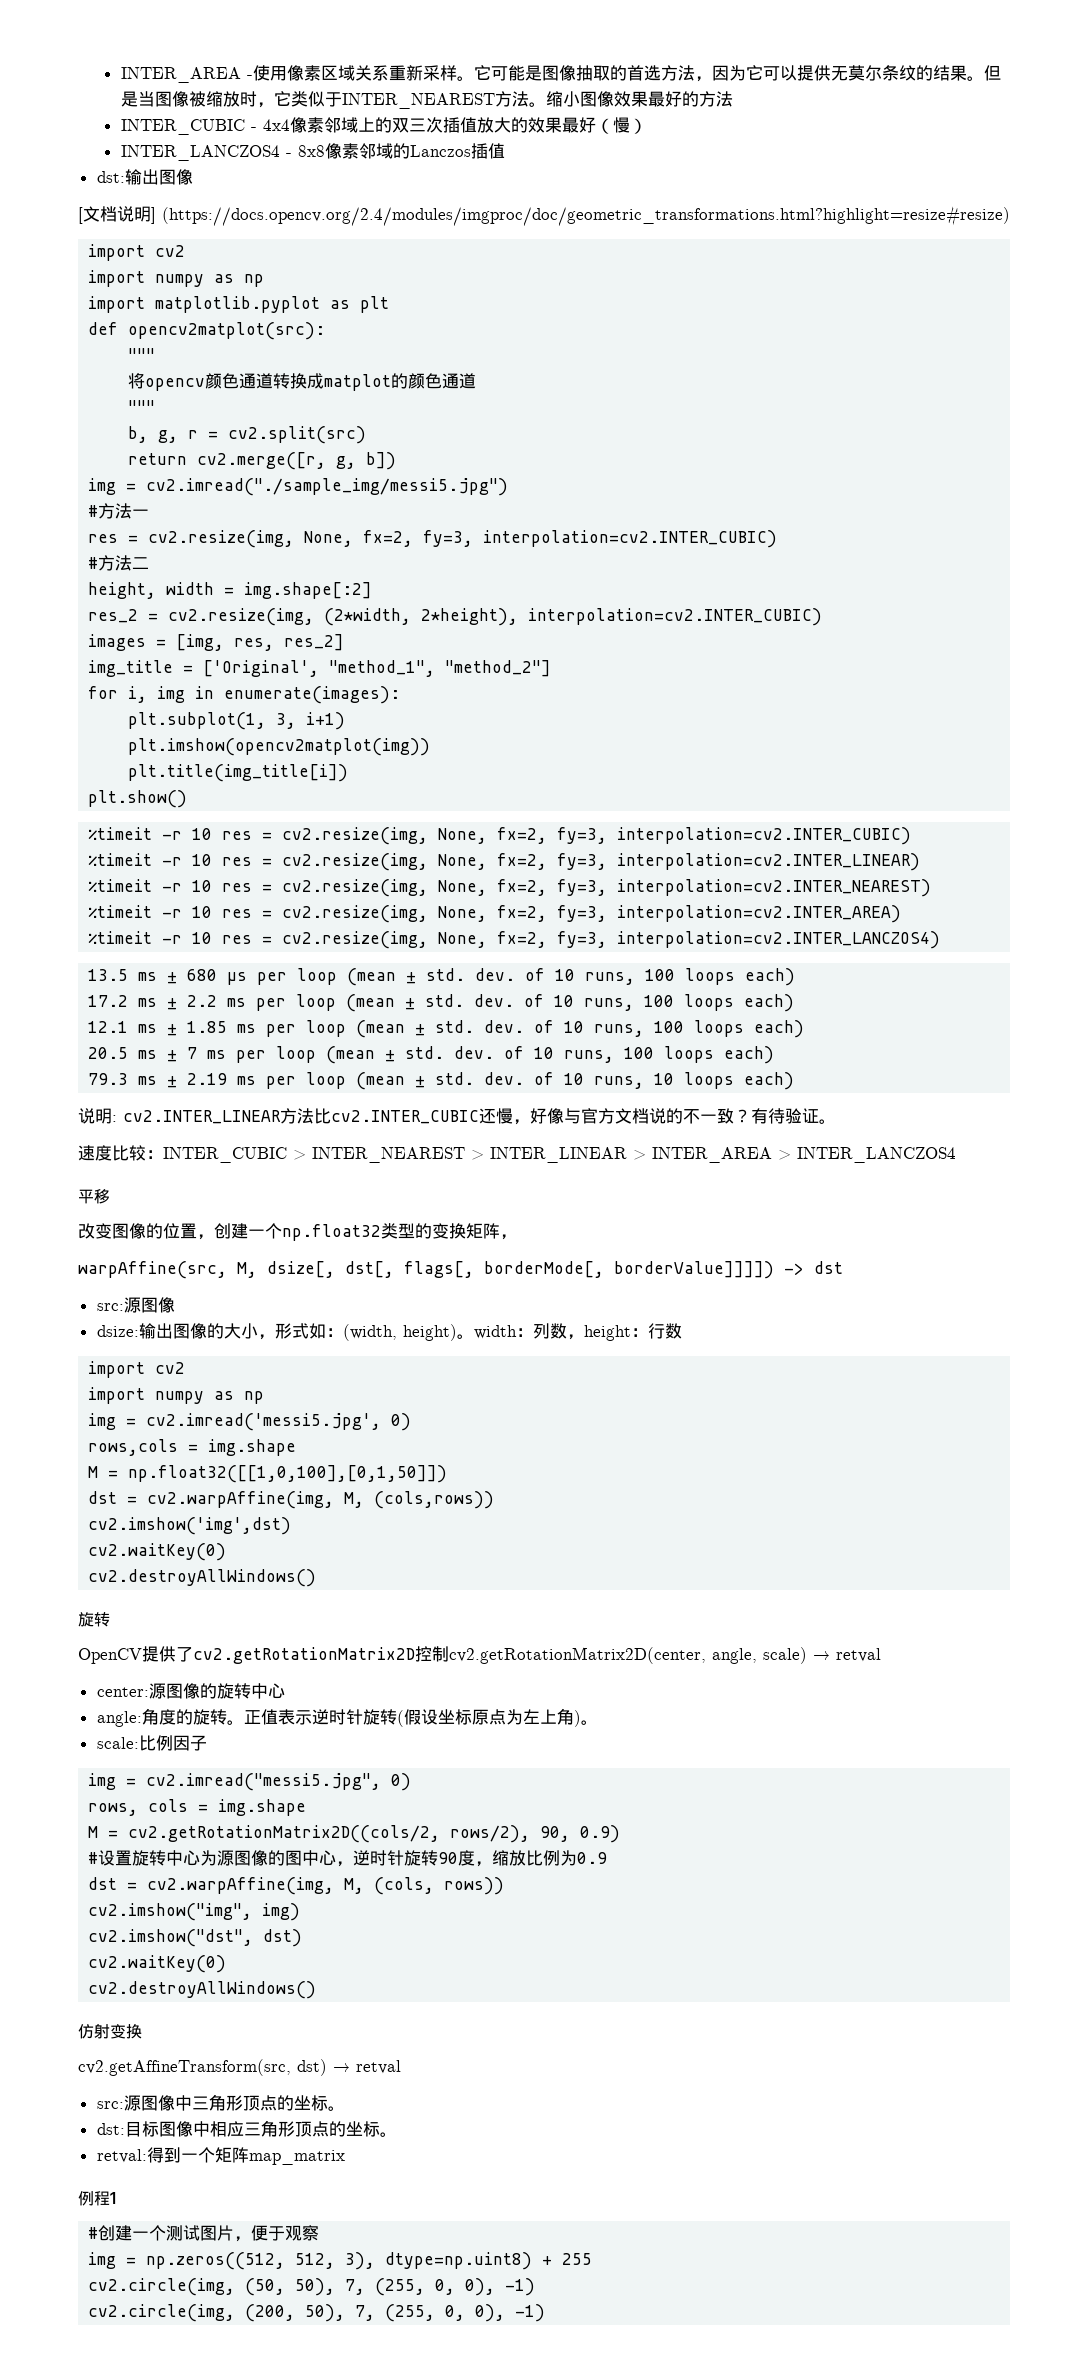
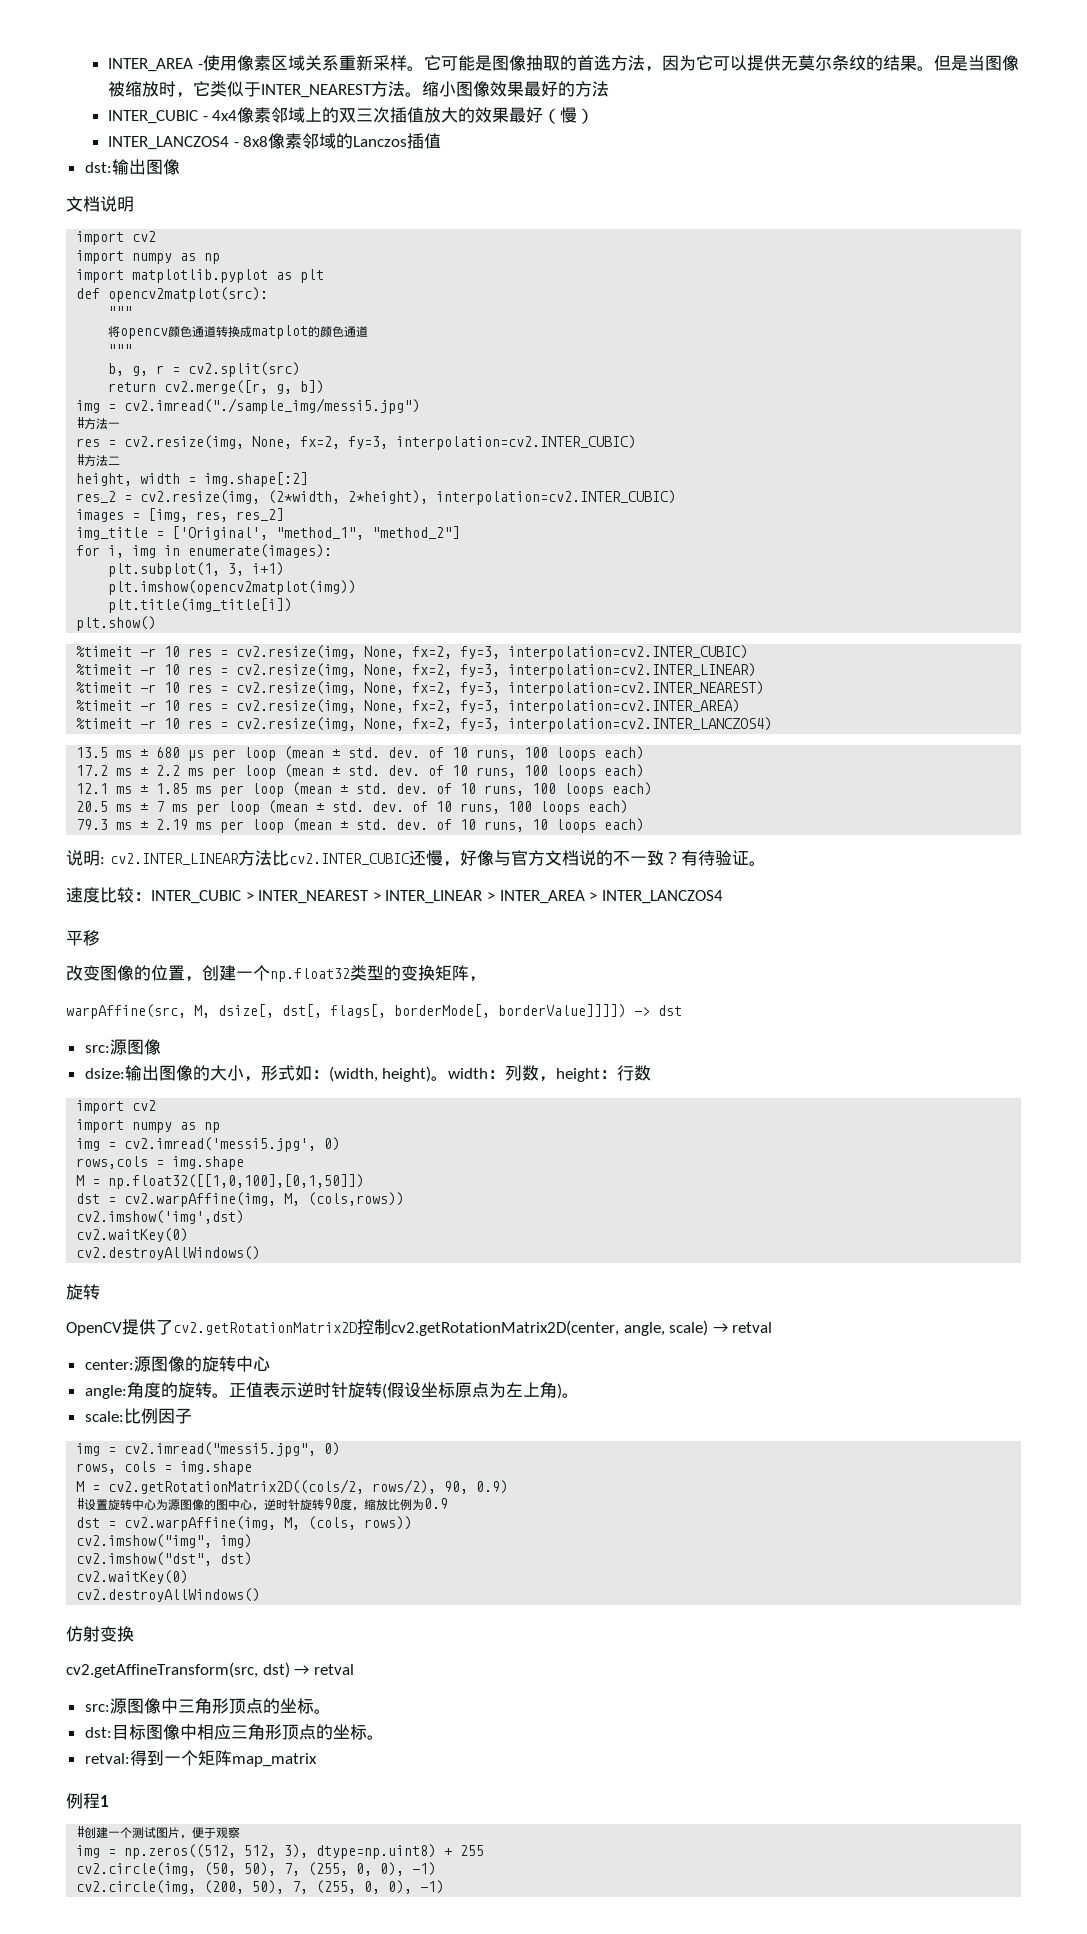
[78,207,83,224] [ -> (180, 167) none
[151,206,1010,226] ] (https://docs.opencv.org/2.4/modules/imgproc/doc/geometric_transformations.html?highlight=resize#resize) -> (134, 204) none

